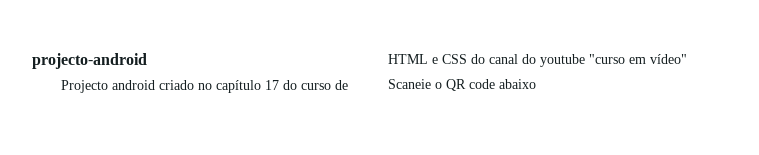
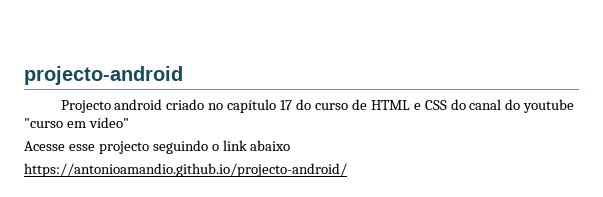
[388,79,495,91] Scaneie o QR code -> [24,140,247,154] Acesse esse projecto seguindo o link
(536, 84) none -> [24,163,347,177] // https://antonioamandio.github.io/projecto-android/

